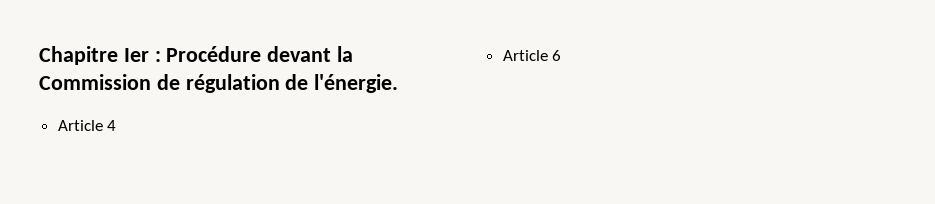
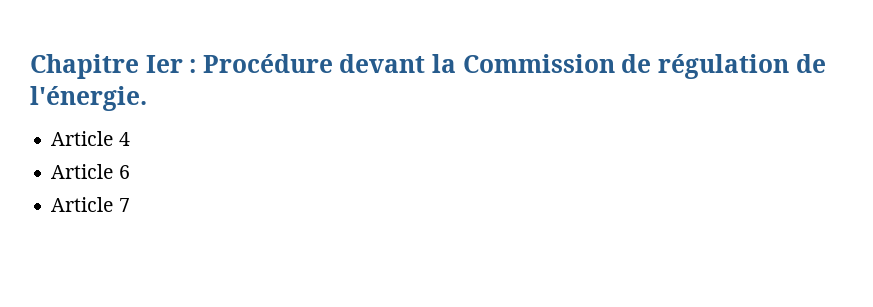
(562, 55) none -> [51,197,130,212] // Article 7

